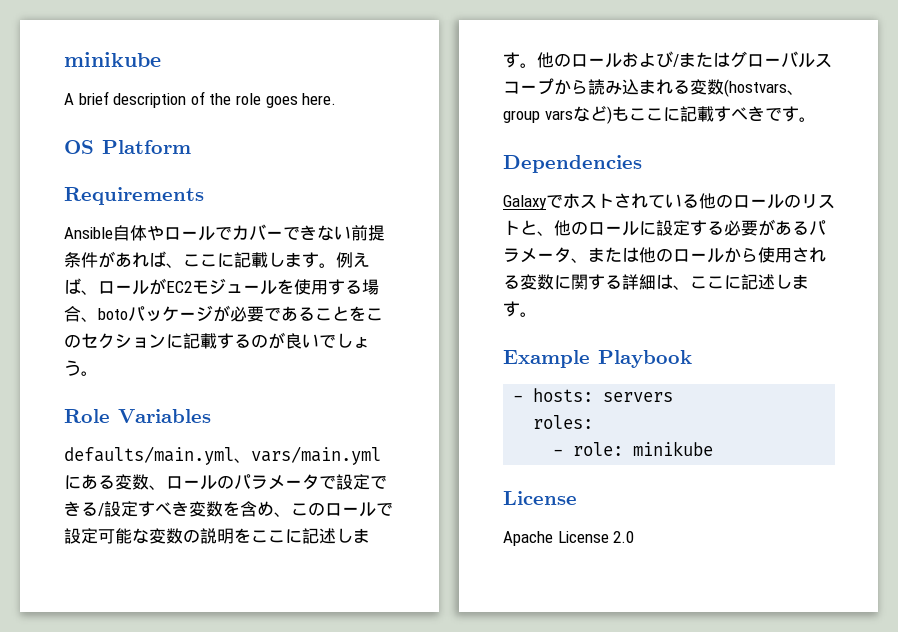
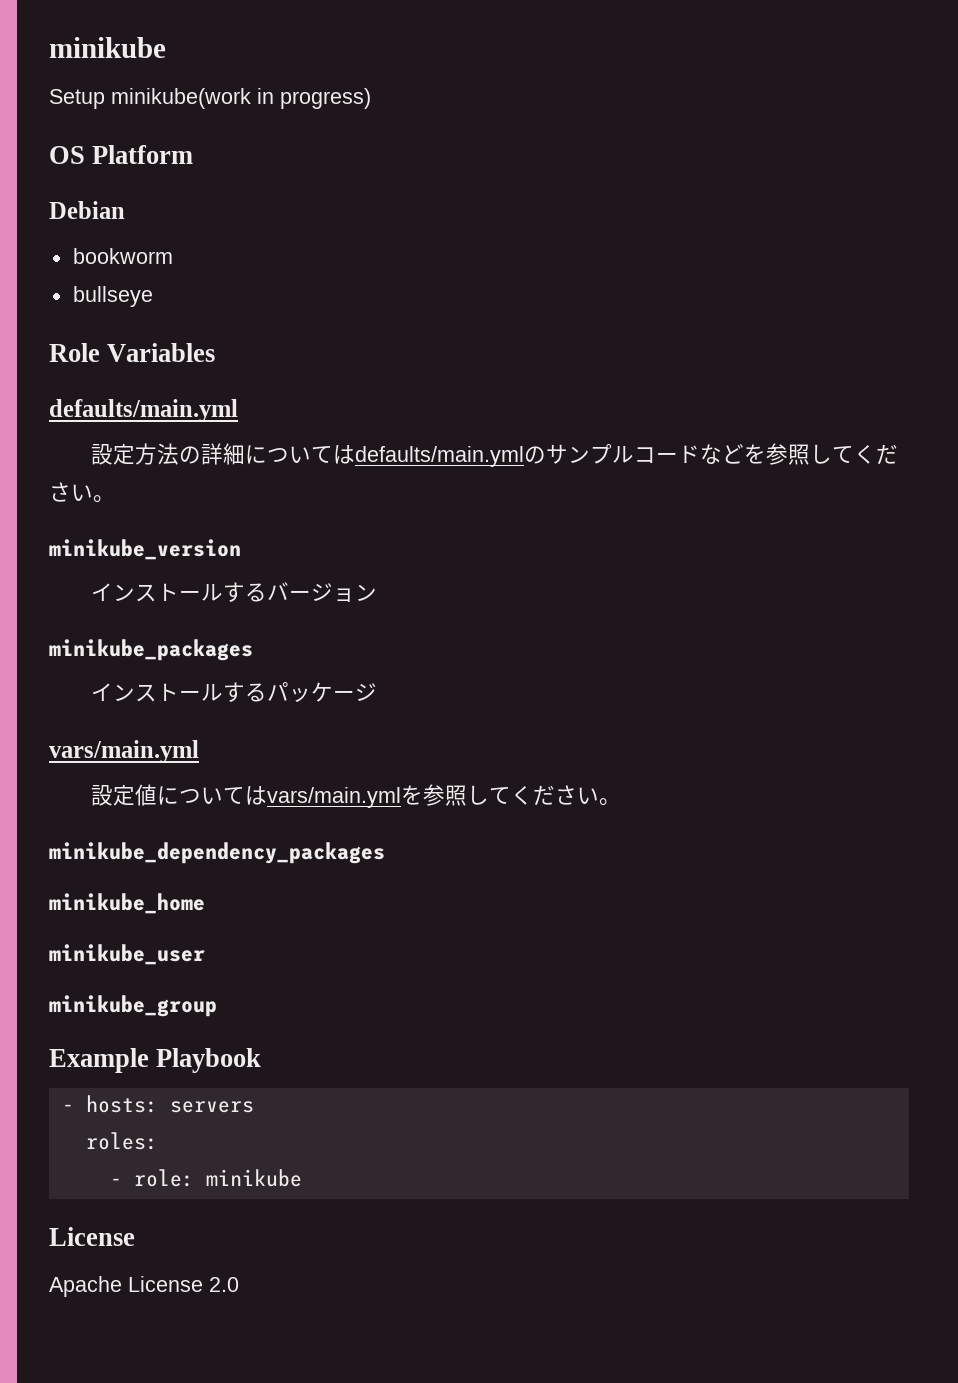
[64,52,161,67] [64,91,337,108] [64,140,191,154] [64,187,204,205] [64,224,385,241] [64,251,370,268] [64,278,379,295] [64,305,383,322] [64,332,370,349] [64,360,98,376] [64,409,211,423] [64,446,381,465] [64,474,387,490] [64,501,393,517] [64,528,370,544] [503,51,832,68] [503,78,804,97] [503,105,816,124] [503,155,642,173] [503,193,835,210] [503,219,826,236] [503,247,826,263] [503,274,809,290] [503,301,537,317] minikube // A brief description of the role goes here. // OS Platform // Requirements // Ansible自体やロールでカバーできない前提条件があれば、ここに記載します。例えば、ロールがEC2モジュールを使用する場合、botoパッケージが必要であることをこのセクションに記載するのが良いでしょう。 // Role Variables // defaults/main.yml、vars/main.ymlにある変数、ロールのパラメータで設定できる/設定すべき変数を含め、このロールで設定可能な変数の説明をここに記述します。他のロールおよび/またはグローバルスコープから読み込まれる変数(hostvars、group varsなど)もここに記載すべきです。 // Dependencies // Galaxyでホストされている他のロールのリストと、他のロールに設定する必要があるパラメータ、または他のロールから使用される変数に関する詳細は、ここに記述します。 -> [49,37,166,58] [49,88,371,109] [49,145,194,164] [49,201,125,219] [72,248,173,264] [72,286,153,307] [49,343,216,362] [49,399,238,422] [90,443,898,467] [49,482,115,503] [49,539,241,560] [90,582,377,602] [49,639,253,661] [90,682,377,702] [49,740,199,763] [90,784,621,808] [49,842,385,864] [49,893,205,914] [49,944,205,965] [49,995,217,1017] minikube // Setup minikube(work in progress) // OS Platform // Debian // bookworm // bullseye // Role Variables // defaults/main.yml // 設定方法の詳細についてはdefaults/main.ymlのサンプルコードなどを参照してください。 // minikube_version // インストールするバージョン // minikube_packages // インストールするパッケージ // vars/main.yml // 設定値についてはvars/main.ymlを参照してください。 // minikube_dependency_packages // minikube_home // minikube_user // minikube_group

